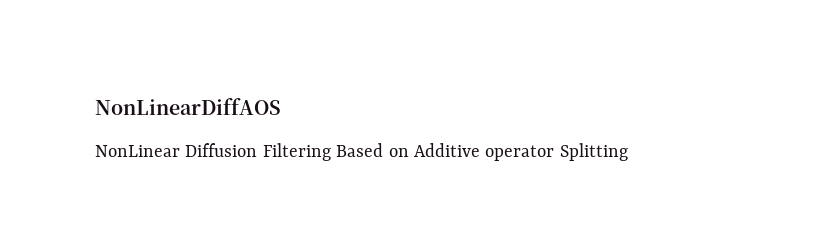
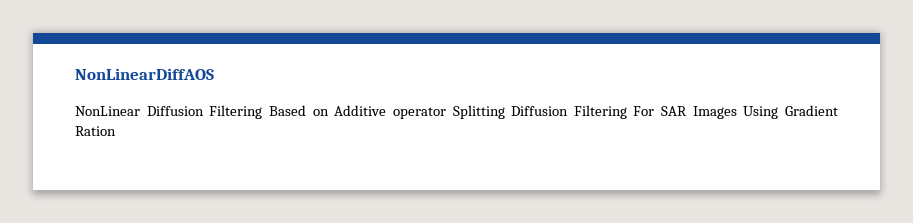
(628, 152) none -> [511,105,838,119] [75,126,116,136] Diffusion Filtering For SAR Images Using Gradient Ration

